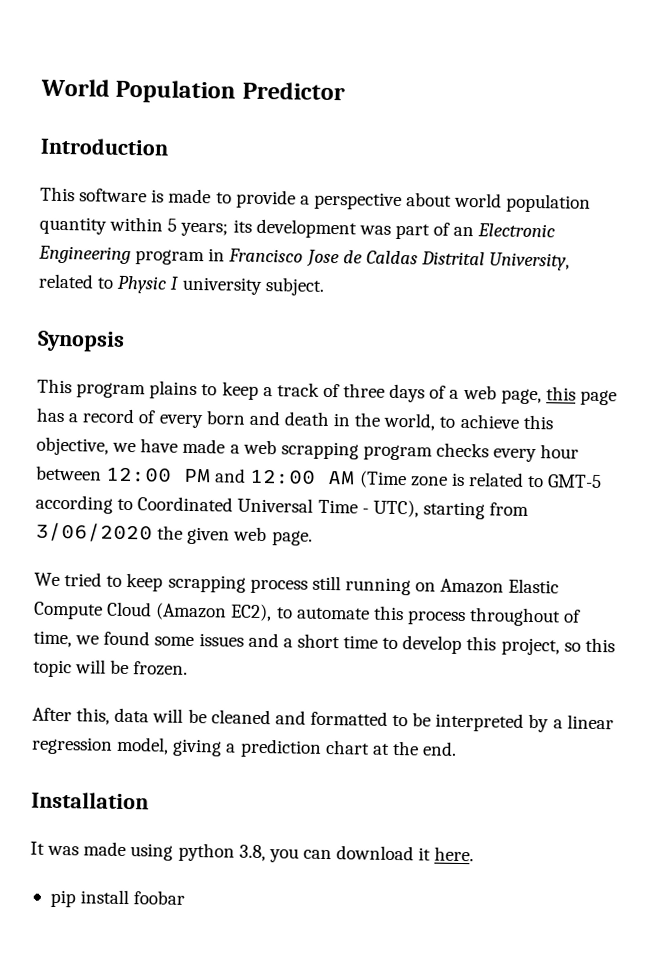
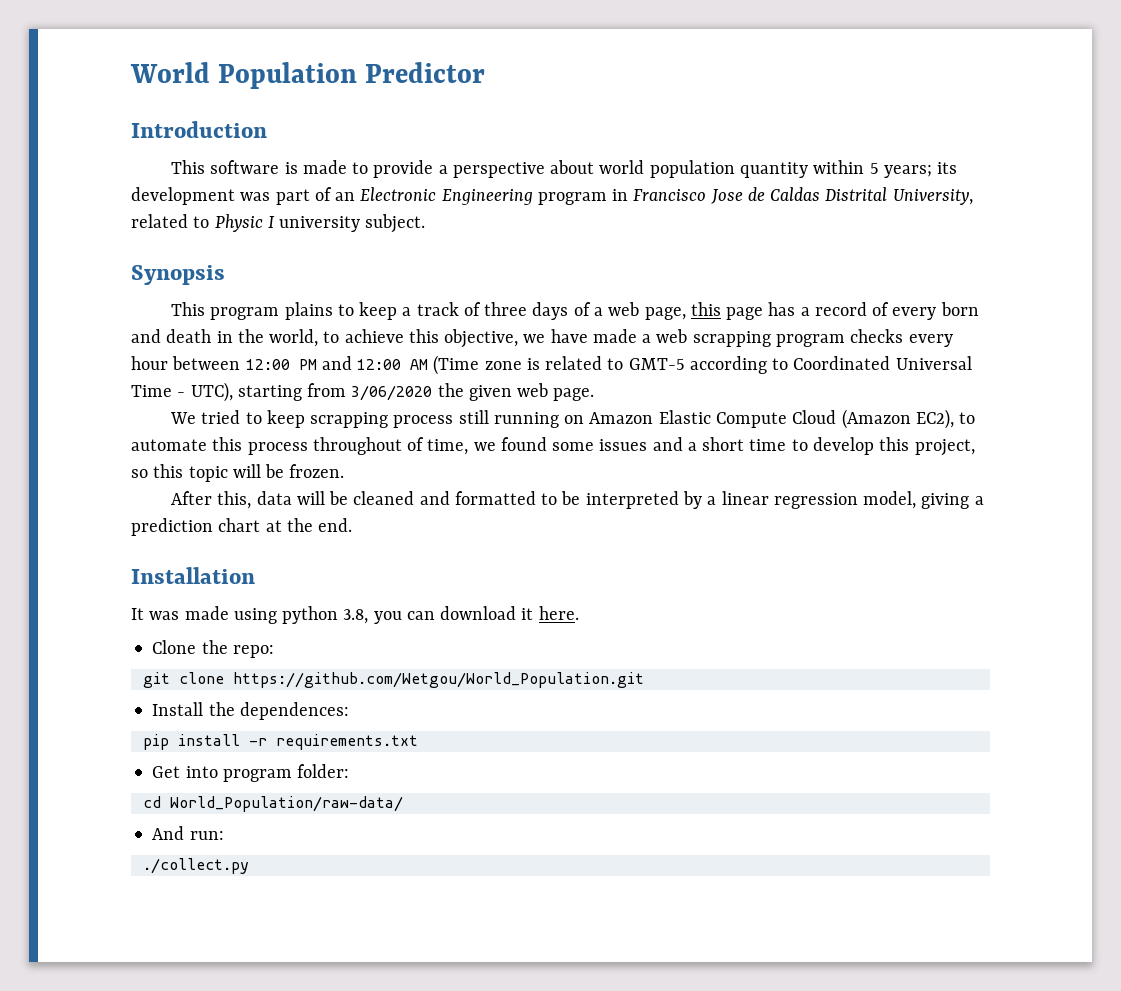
[49,889,186,908] pip install foobar -> [152,640,274,658] [142,672,644,688] [152,702,349,720] [142,734,418,750] [152,764,350,782] [142,796,403,812] [152,826,224,840] [142,858,249,874] Clone the repo: // git clone https://github.com/Wetgou/World_Population.git // Install the dependences: // pip install -r requirements.txt // Get into program folder: // cd World_Population/raw-data/ // And run: // ./collect.py

